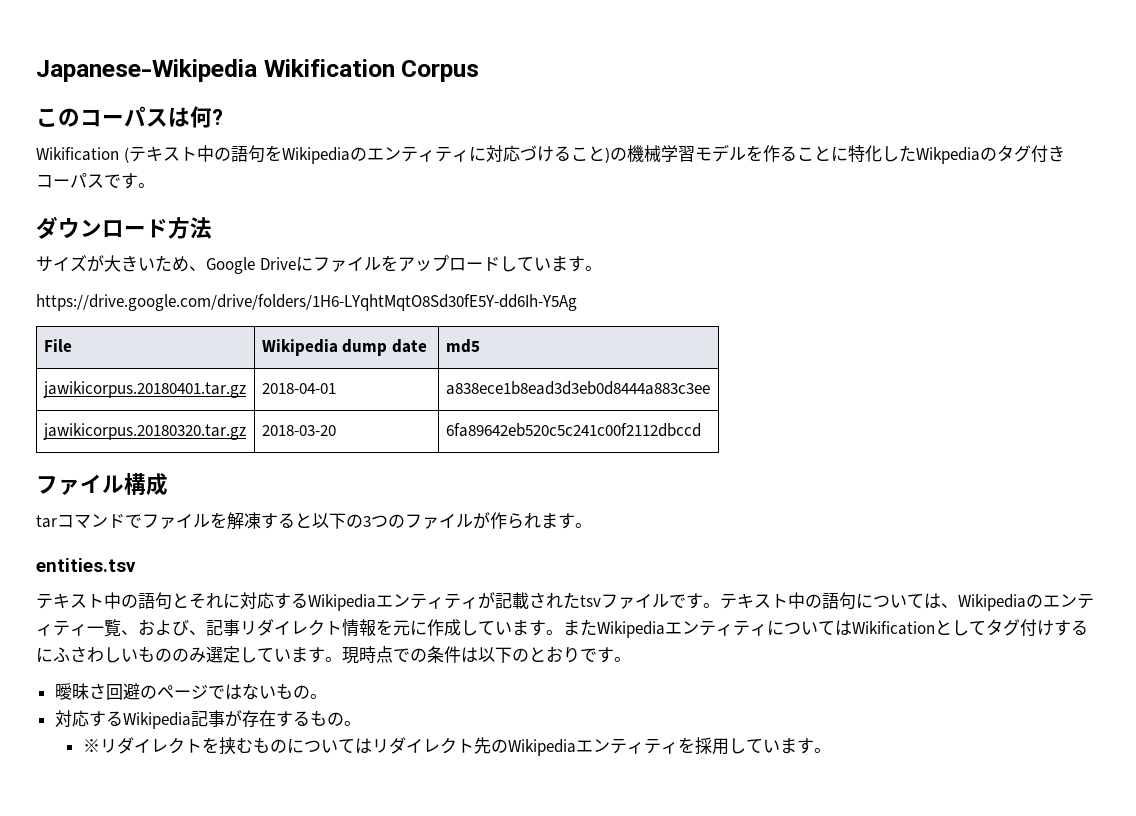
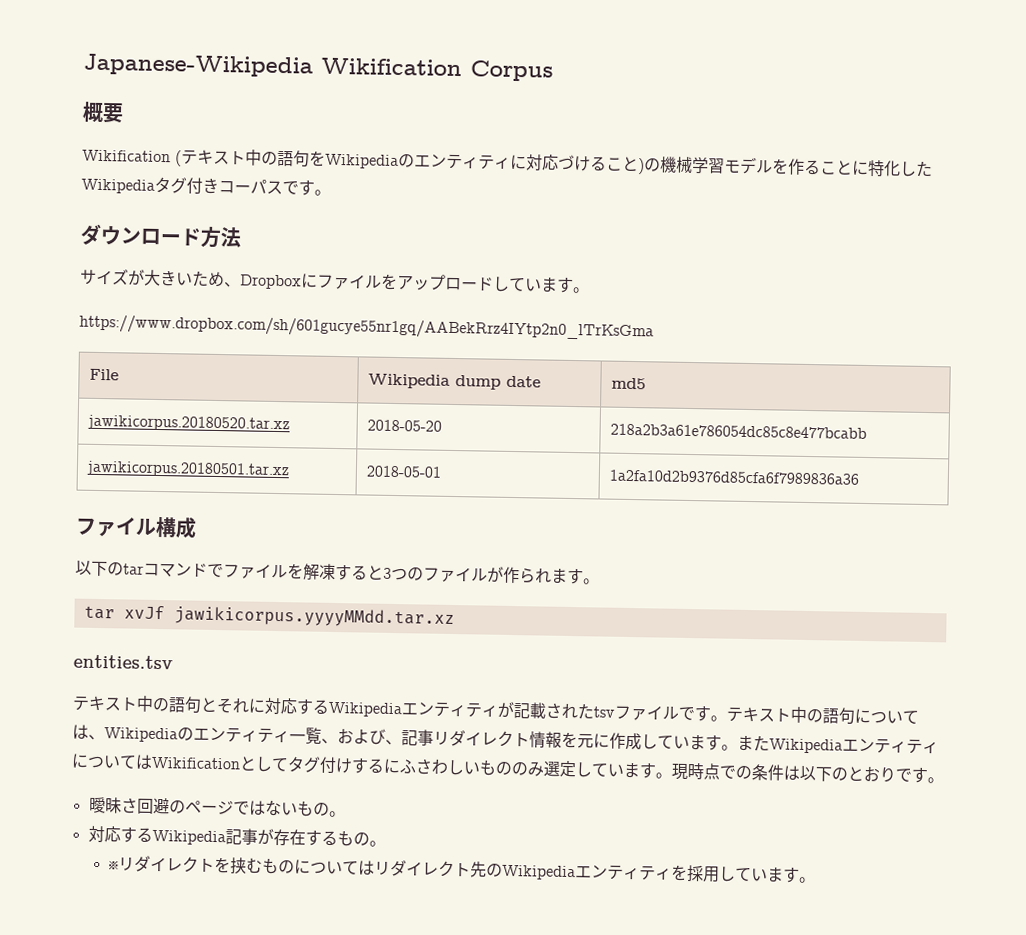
[36,106,223,128] このコーパスは何? -> [82,101,124,124] 概要
[915,147,997,164] Wikpediaの -> [81,178,155,194] Wikipedia
[206,257,296,274] Google Drive -> [239,274,302,290] Dropbox
[36,294,577,311] https://drive.google.com/drive/folders/1H6-LYqhtMqtO8Sd30fE5Y-dd6Ih-Y5Ag -> [79,314,654,342] https://www.dropbox.com/sh/601gucye55nr1gq/AABekRrz4IYtp2n0_lTrKsGma
[42,381,246,398] [261,383,336,394] [445,381,710,395] [42,423,246,440] [261,425,336,436] [445,423,701,437] jawikicorpus.20180401.tar.gz | 2018-04-01 | a838ece1b8ead3d3eb0d8444a883c3ee // jawikicorpus.20180320.tar.gz | 2018-03-20 | 6fa89642eb520c5c241c00f2112dbccd -> [86,414,290,433] [366,419,442,432] [609,423,867,439] [85,460,290,479] [365,465,442,478] [608,469,859,485] jawikicorpus.20180520.tar.xz | 2018-05-20 | 218a2b3a61e786054dc85c8e477bcabb // jawikicorpus.20180501.tar.xz | 2018-05-01 | 1a2fa10d2b9376d85cfa6f7989836a36
(168, 484) none -> [75,560,124,577] 以下の
[312,513,363,529] 以下の -> (384, 572) none
(592, 525) none -> [83,605,455,629] // tar xvJf jawikicorpus.yyyyMMdd.tar.xz

